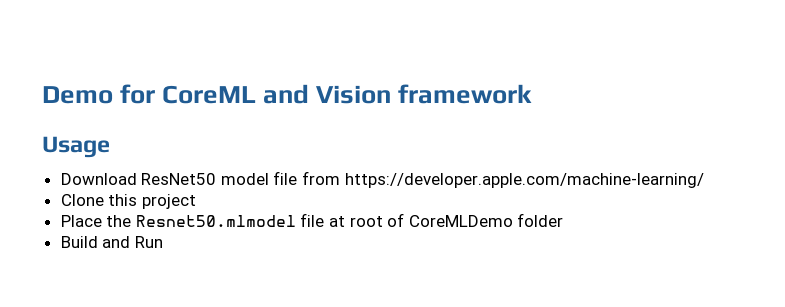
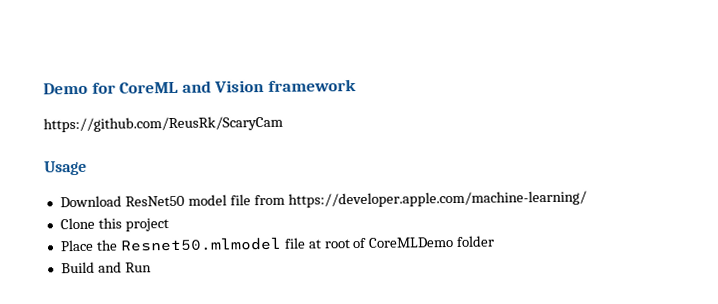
(533, 94) none -> [43,115,283,133] // https://github.com/ReusRk/ScaryCam

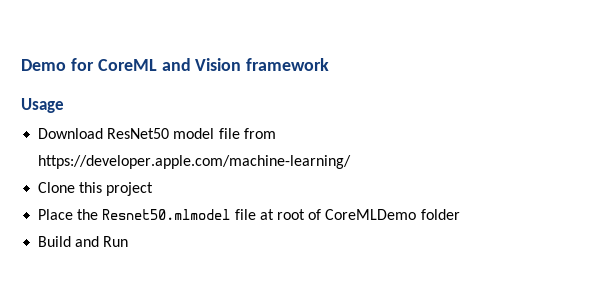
[43,115,283,133] // https://github.com/ReusRk/ScaryCam -> (330, 64) none

